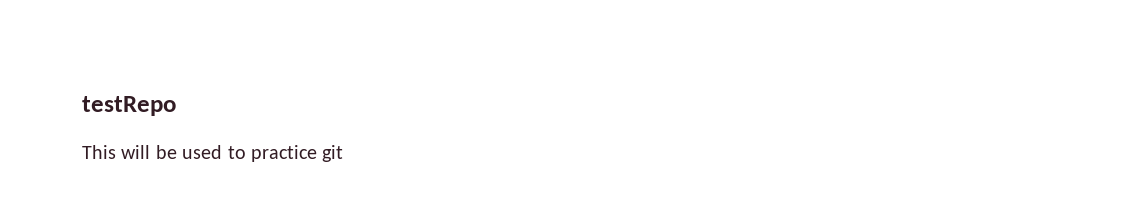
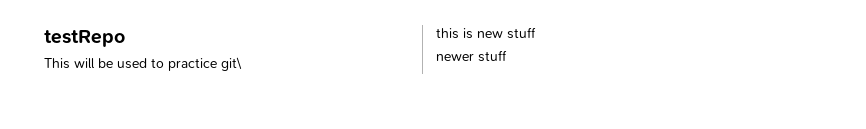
[322,145,344,162] git -> [221,57,242,71] [436,27,536,39] [436,50,507,62] git\ // this is new stuff // newer stuff

